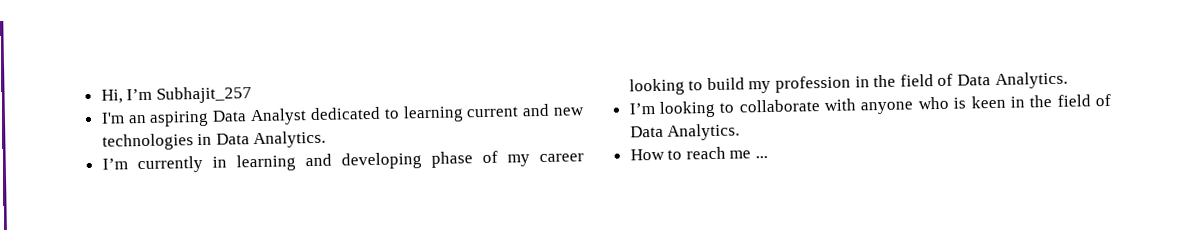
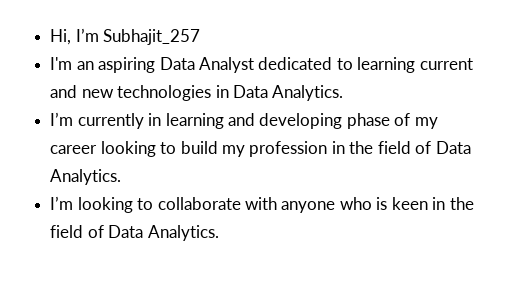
[629,146,769,161] // How to reach me ... -> (219, 233) none

